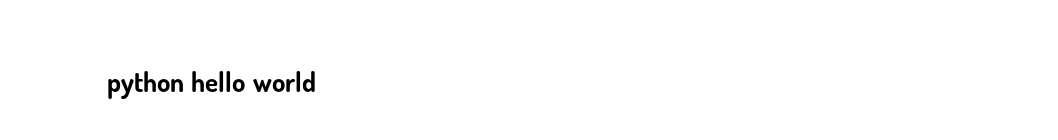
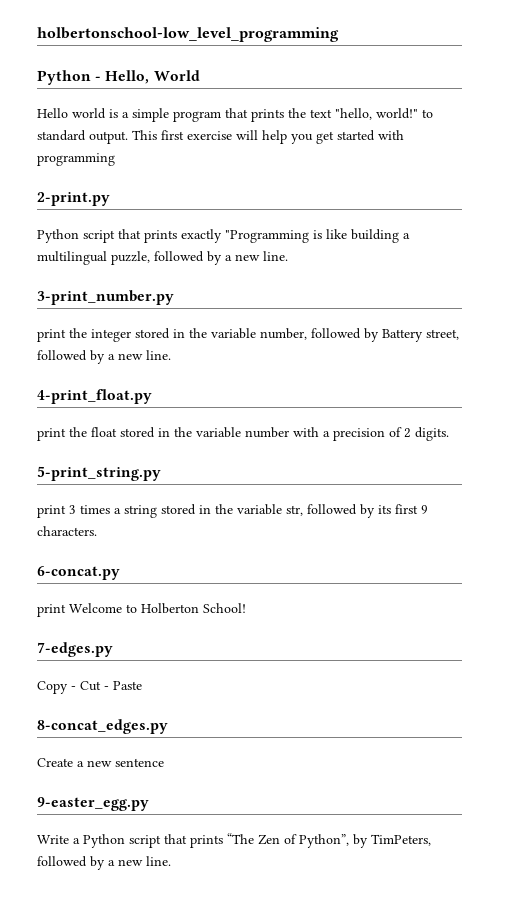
[107,71,316,99] python hello world -> [37,27,339,42] [37,70,200,85] [37,108,433,122] [37,130,404,144] [37,153,115,166] [37,192,110,206] [37,229,410,243] [37,251,288,265] [37,290,174,305] [37,328,459,342] [37,350,171,364] [37,389,152,404] [37,427,449,441] [37,466,161,481] [37,504,428,518] [37,526,97,536] [37,566,120,580] [37,603,246,617] [37,642,113,657] [37,681,142,694] [37,719,168,734] [37,758,164,767] [37,797,149,811] [37,833,431,848] [37,856,171,870] holbertonschool-low_level_programming // Python - Hello, World // Hello world is a simple program that prints the text "hello, world!" to standard output. This first exercise will help you get started with programming // 2-print.py // Python script that prints exactly "Programming is like building a multilingual puzzle, followed by a new line. // 3-print_number.py // print the integer stored in the variable number, followed by Battery street, followed by a new line. // 4-print_float.py // print the float stored in the variable number with a precision of 2 digits. // 5-print_string.py // print 3 times a string stored in the variable str, followed by its first 9 characters. // 6-concat.py // print Welcome to Holberton School! // 7-edges.py // Copy - Cut - Paste // 8-concat_edges.py // Create a new sentence // 9-easter_egg.py // Write a Python script that prints “The Zen of Python”, by TimPeters, followed by a new line.

